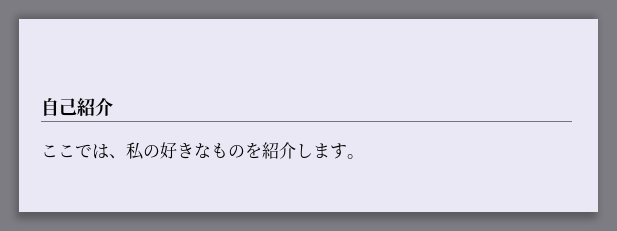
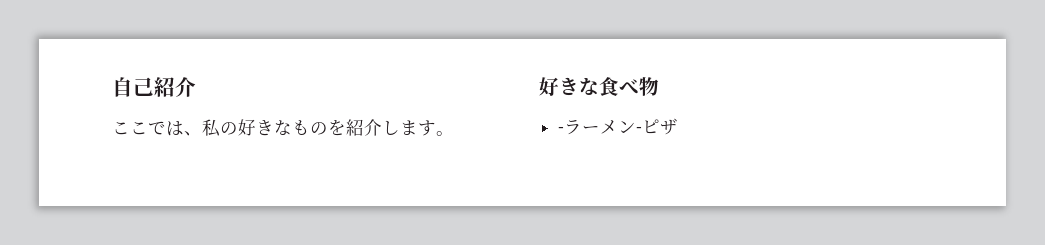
(364, 156) none -> [539,77,659,96] [558,118,679,135] // 好きな食べ物 // -ラーメン-ピザ

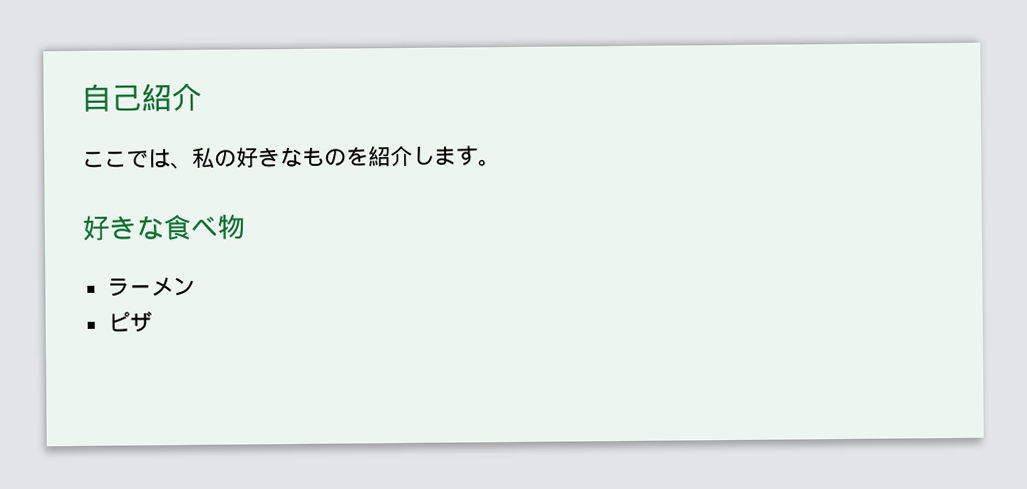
[558,126,565,133] - -> (245, 227) none
[636,126,643,133] - -> (196, 286) //

